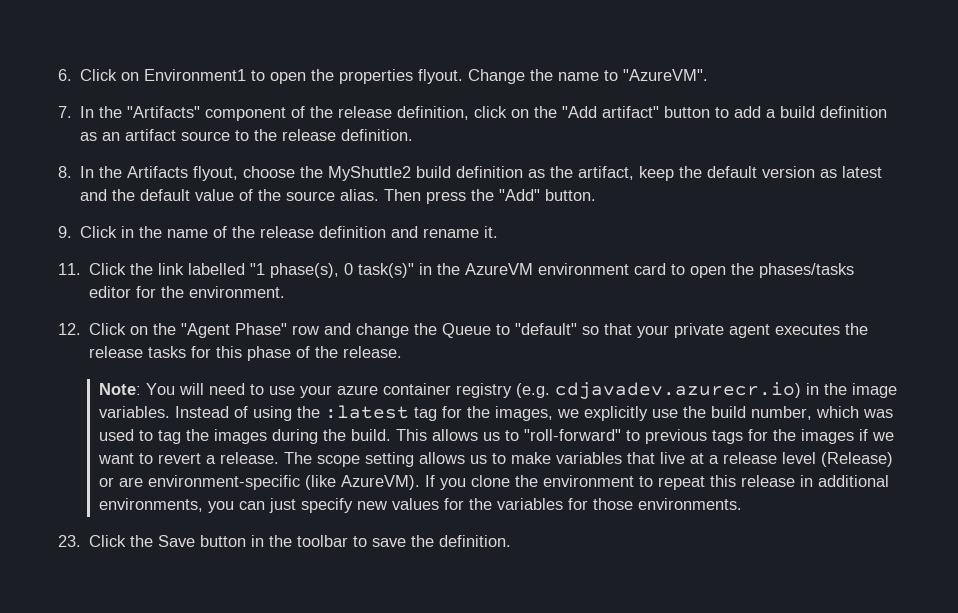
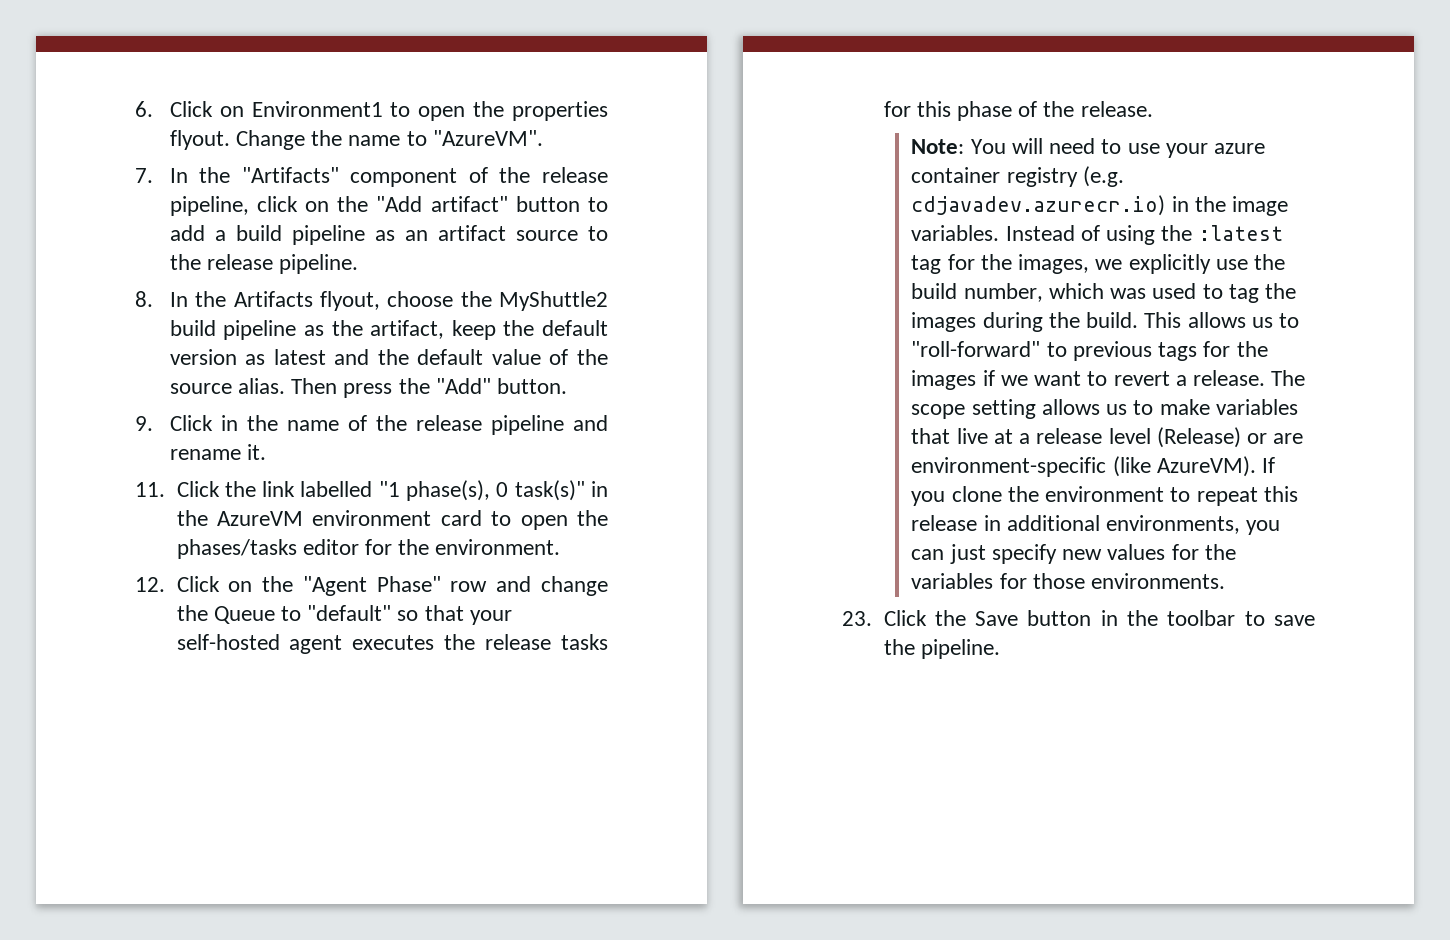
[397,106,470,120] definition, -> [169,196,249,216] pipeline,
[820,106,888,118] definition -> [291,225,365,245] pipeline
[341,129,414,141] definition. -> [279,254,359,274] pipeline.
[456,166,524,178] definition -> [223,320,297,340] pipeline
[319,226,387,238] definition -> [490,415,564,435] pipeline
[674,323,725,338] private -> [176,634,280,650] self-hosted
[439,535,512,547] definition. -> [920,639,1000,659] pipeline.

